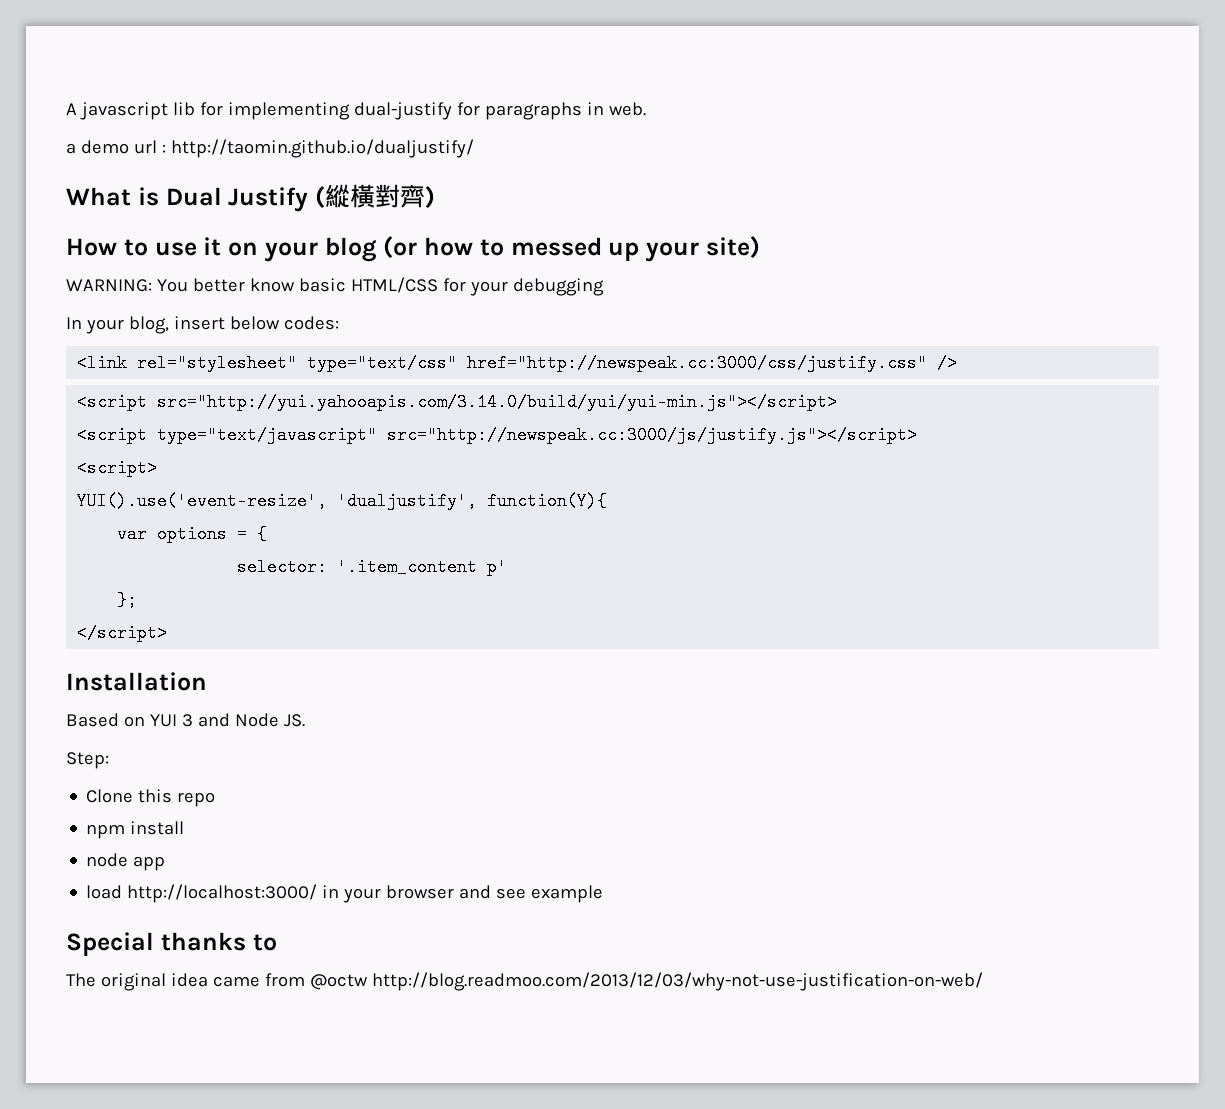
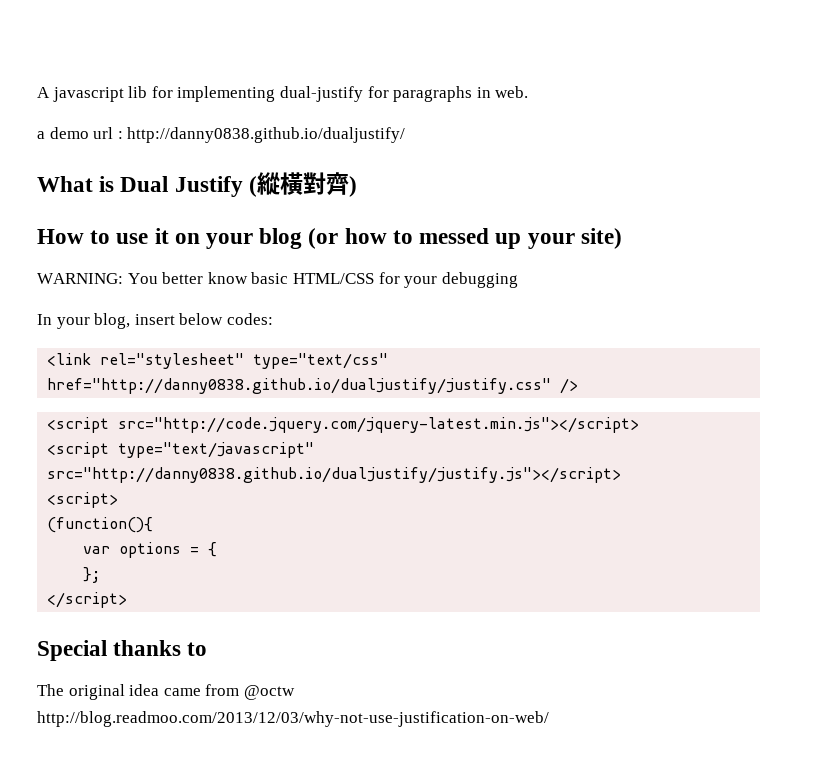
[170,139,474,158] http://taomin.github.io/dualjustify/ -> [127,127,406,143] http://danny0838.github.io/dualjustify/
[467,354,928,372] href="http://newspeak.cc:3000/css/justify.css" -> [47,378,552,394] href="http://danny0838.github.io/dualjustify/justify.css"
[157,393,838,411] src="http://yui.yahooapis.com/3.14.0/build/yui/yui-min.js"></script> -> [118,417,640,433] src="http://code.jquery.com/jquery-latest.min.js"></script>
[387,426,918,444] src="http://newspeak.cc:3000/js/justify.js"></script> -> [47,467,622,483] src="http://danny0838.github.io/dualjustify/justify.js"></script>
[77,492,608,510] YUI().use('event-resize', 'dualjustify', function(Y){ -> [47,517,154,533] (function(){
[237,558,508,576] // selector: '.item_content p' -> (218, 549) none
[66,672,207,691] [66,713,305,727] [66,752,109,769] [86,789,216,807] [86,821,185,839] [86,853,166,871] [86,884,604,903] // Installation // Based on YUI 3 and Node JS. // Step: // Clone this repo // npm install // node app // load http://localhost:3000/ in your browser and see example -> (128, 600) none

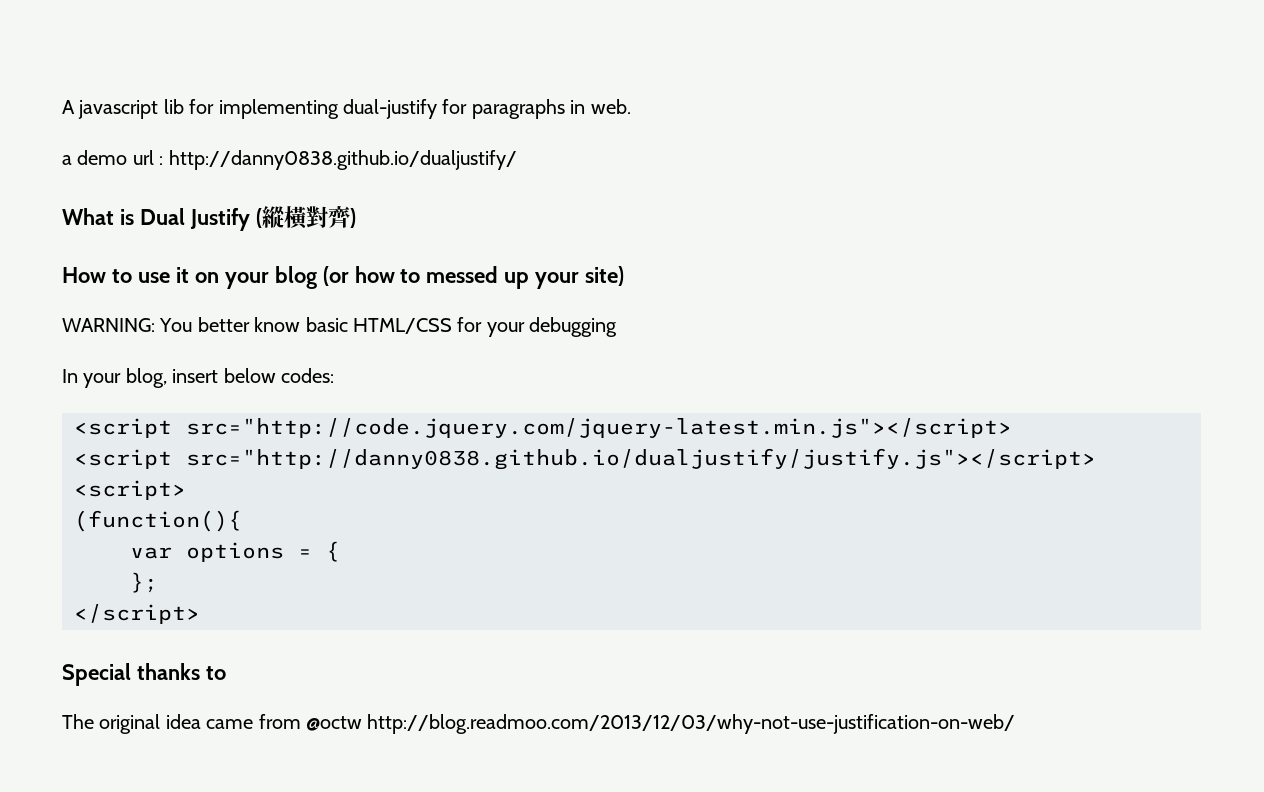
[47,353,389,369] [47,378,579,394] // <link rel="stylesheet" type="text/css" href="http://danny0838.github.io/dualjustify/justify.css" /> -> (334, 375) none
[118,442,315,458] type="text/javascript" -> (172, 459) none

